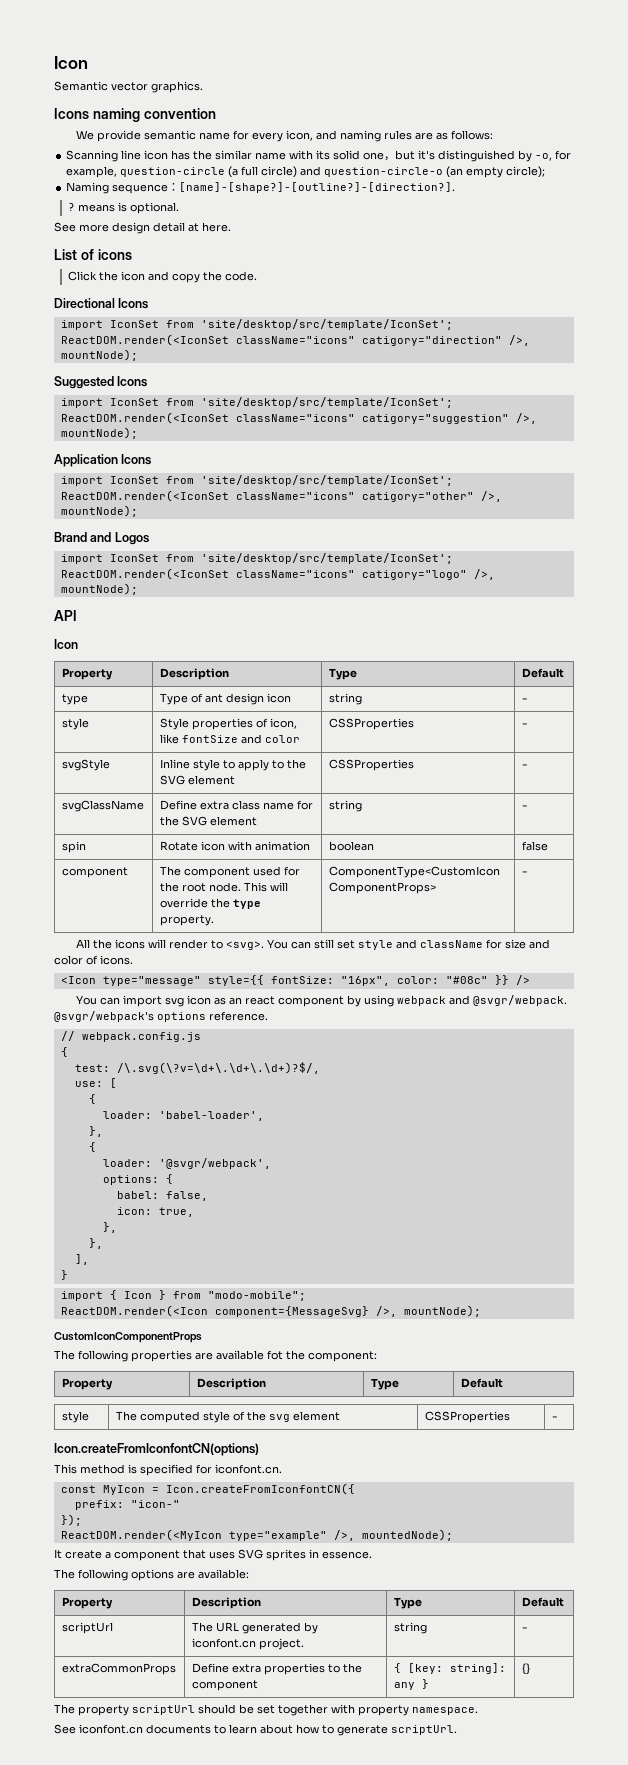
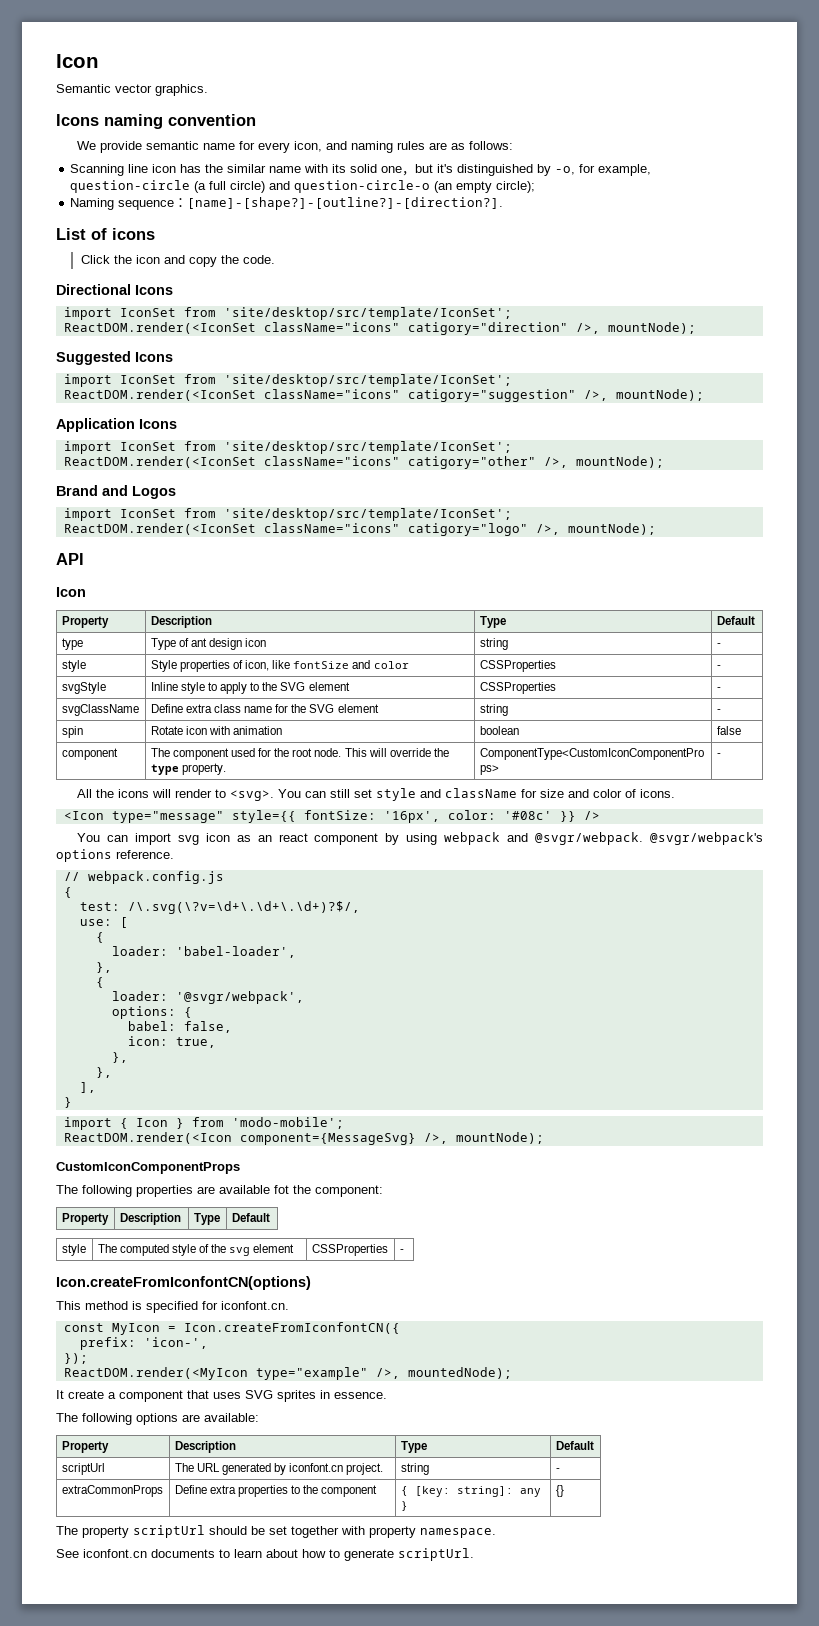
[67,202,179,214] [54,222,231,234] // ? means is optional. // See more design detail at here. -> (504, 203) none
[340,976,488,986] "16px", color: "#08c" -> [383,810,552,823] '16px', color: '#08c'
[207,1291,306,1301] "modo-mobile"; -> [231,1117,344,1129] 'modo-mobile';
[130,1500,180,1508] "icon-" -> [143,1337,208,1349] 'icon-',

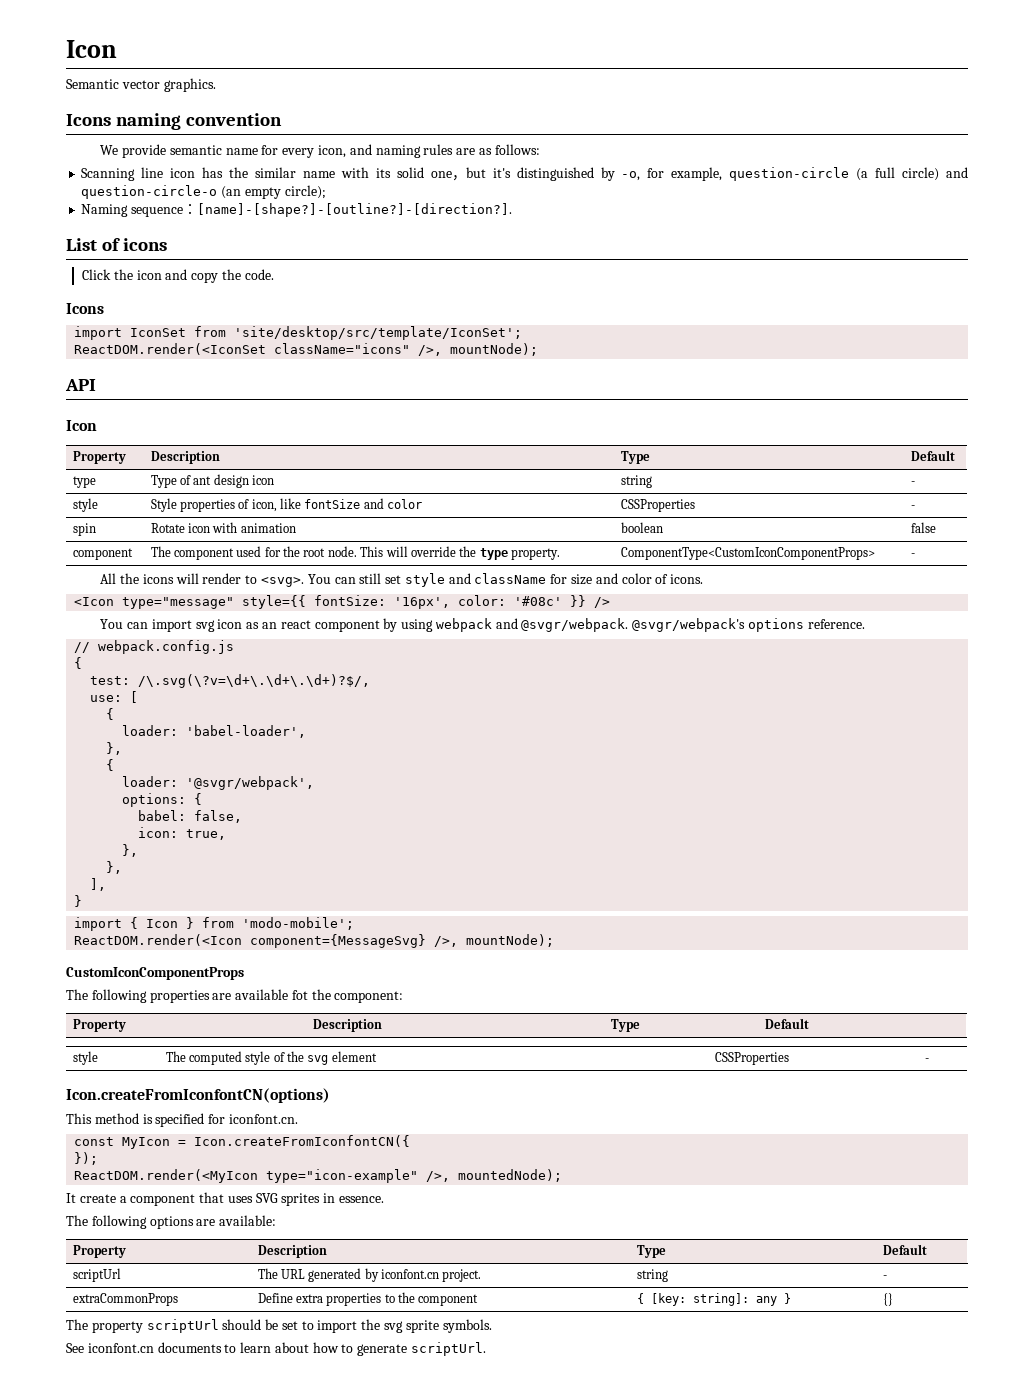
[56,284,173,295] [63,307,512,320] [63,322,696,335] [56,351,173,365] [63,374,512,387] [63,389,704,402] [56,418,177,432] [63,441,512,454] [63,456,664,469] [56,485,176,499] [63,508,512,521] [63,523,528,536] Directional Icons // import IconSet from 'site/desktop/src/template/IconSet'; // ReactDOM.render(<IconSet className="icons" catigory="direction" />, mountNode); // Suggested Icons // import IconSet from 'site/desktop/src/template/IconSet'; // ReactDOM.render(<IconSet className="icons" catigory="suggestion" />, mountNode); // Application Icons // import IconSet from 'site/desktop/src/template/IconSet'; // ReactDOM.render(<IconSet className="icons" catigory="other" />, mountNode); // Brand and Logos // import IconSet from 'site/desktop/src/template/IconSet'; // ReactDOM.render(<IconSet className="icons" catigory="logo" -> [66,303,104,314] [74,326,523,340] [74,343,411,355] Icons // import IconSet from 'site/desktop/src/template/IconSet'; // ReactDOM.render(<IconSet className="icons"
[61,682,106,694] [150,682,350,694] [479,682,556,694] [716,687,721,691] [61,704,139,716] [150,704,379,713] [479,704,508,716] [716,709,721,713] // svgStyle | Inline style to apply to the SVG element | CSSProperties | - // svgClassName | Define extra class name for the SVG element | string | - -> (915, 507) none
[79,1337,208,1350] // prefix: 'icon-', -> (411, 1141) none
[255,1367,368,1380] type="example" -> [266,1169,419,1183] type="icon-example"
[291,1526,496,1538] together with property namespace. -> [301,1319,492,1333] to import the svg sprite symbols.

